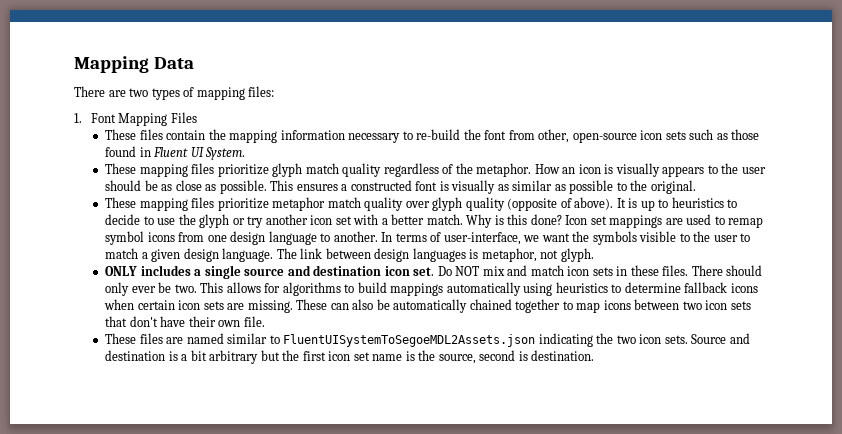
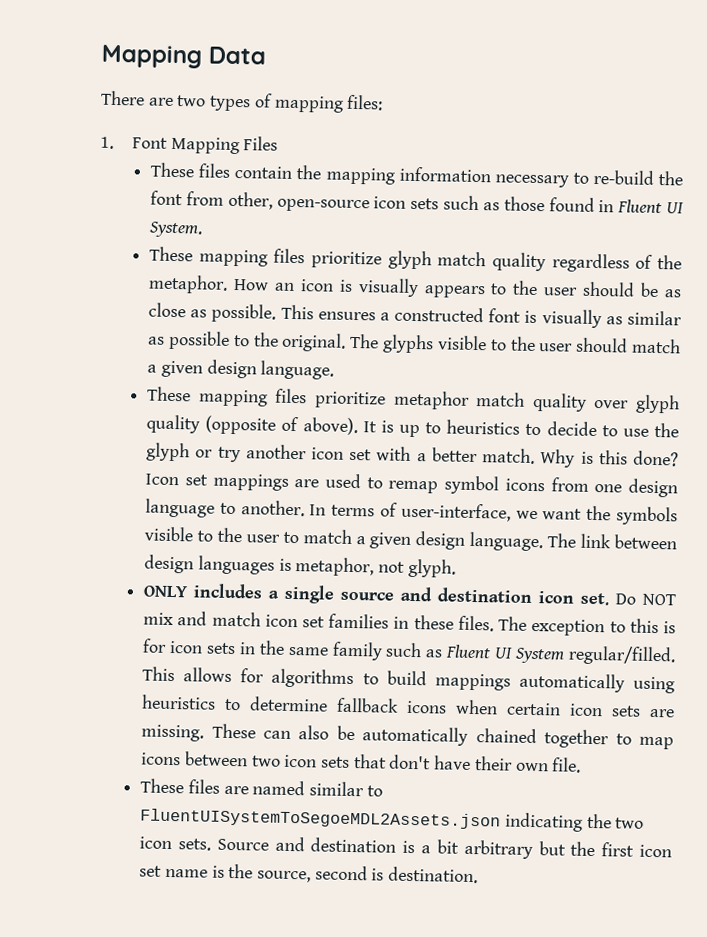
(696, 187) none -> [349,333,682,354] [147,359,335,380] The glyphs visible to the user should match a given design language.
[592,267,613,276] sets -> [301,613,390,629] set families
[691,265,763,276] [105,282,197,296] There should only ever be two. -> [498,616,677,637] [142,638,676,666] The exception to this is for icon sets in the same family such as Fluent UI System regular/filled.

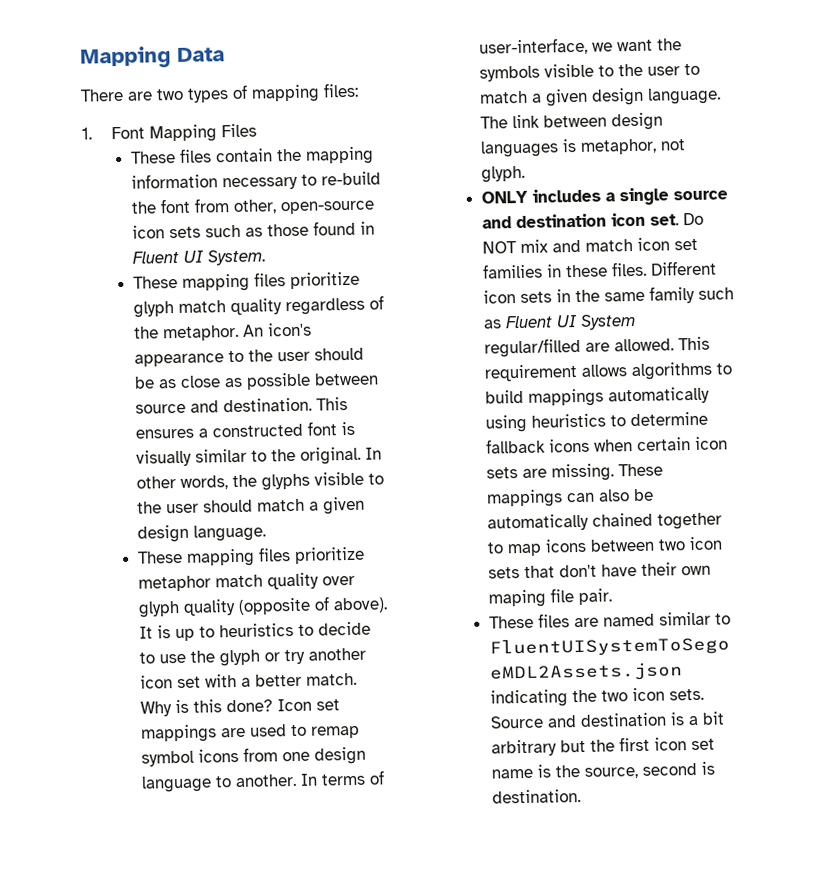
[233,278,486,299] How an icon is visually appears -> [243,322,313,337] [134,353,225,367] An icon's appearance
[211,303,277,323] possible. -> [246,372,380,390] [135,397,313,414] possible between source and destination.
[605,310,683,326] [148,330,380,352] as similar as possible to the original. The -> [195,446,383,465] [136,474,258,490] similar to the original. In other words, the
[498,616,677,637] [142,638,168,653] The exception to this is for -> [650,260,718,276] Different
[567,645,676,666] [142,666,265,683] regular/filled. This allows for -> [484,336,711,358] [484,364,628,382] regular/filled are allowed. This requirement allows
(256, 731) none -> [486,489,564,508] mappings
[551,757,582,773] file. -> [488,588,613,608] maping file pair.

